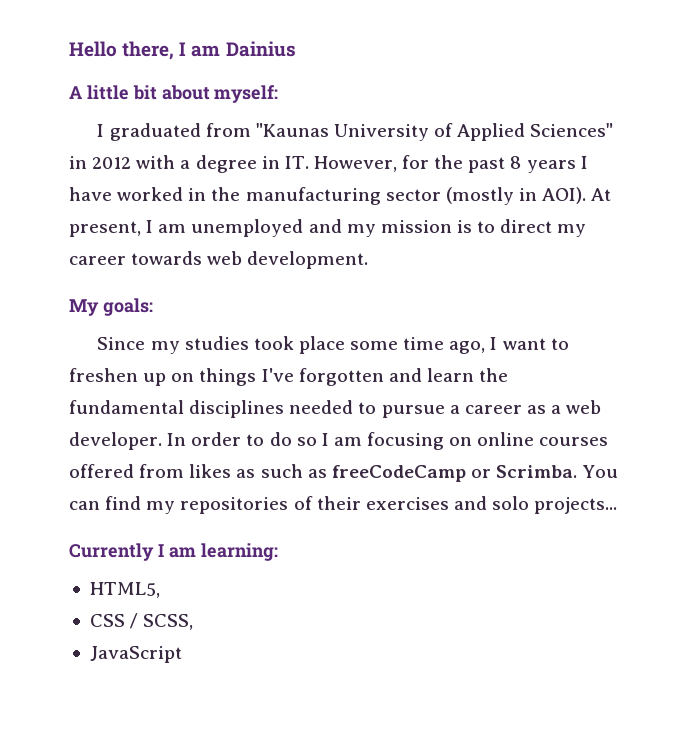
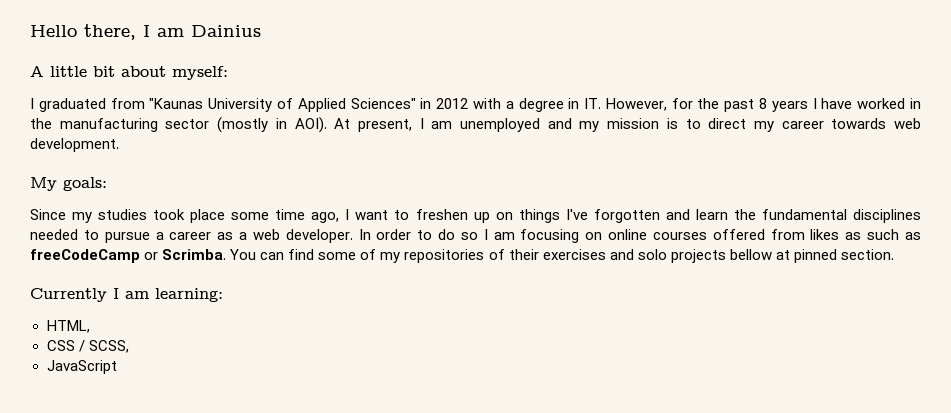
(142, 503) none -> [318,249,377,260] some of
[534,497,618,514] projects... -> [670,249,894,263] projects bellow at pinned section.
[89,582,160,598] HTML5, -> [46,320,90,333] HTML,

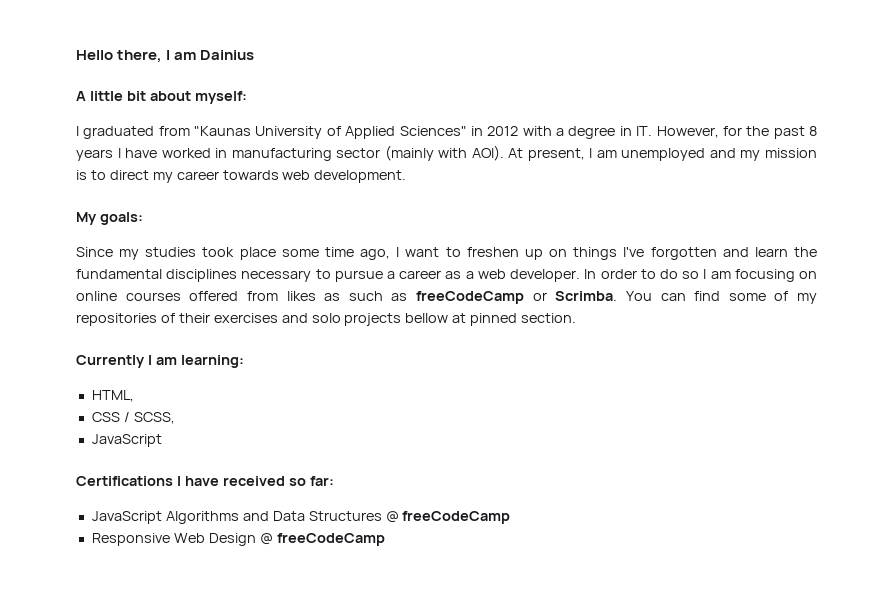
[30,118,52,129] the -> (228, 153) none
[217,117,287,133] (mostly in -> [384,145,468,161] (mainly with
[30,229,78,240] needed -> [241,270,312,282] necessary
(117, 367) none -> [76,476,334,486] [91,511,511,524] [91,533,385,546] // Certifications I have received so far: // JavaScript Algorithms and Data Structures @ freeCodeCamp // Responsive Web Design @ freeCodeCamp

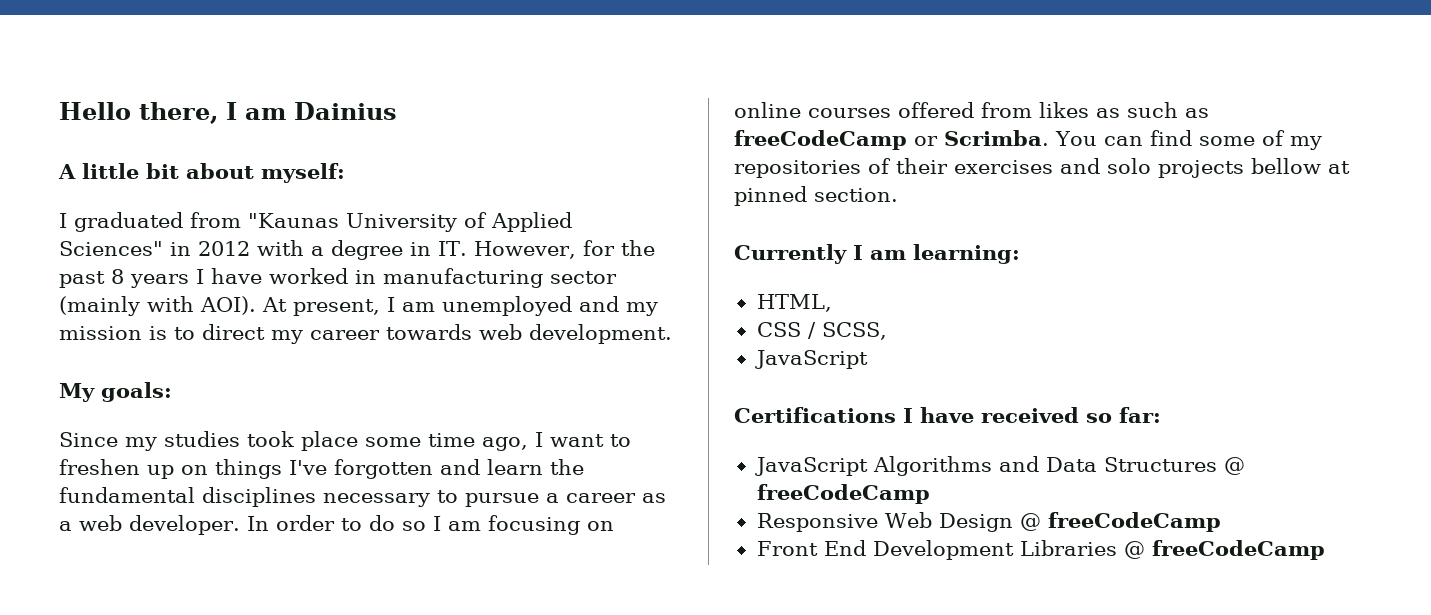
(385, 539) none -> [756,540,1325,560] // Front End Development Libraries @ freeCodeCamp

